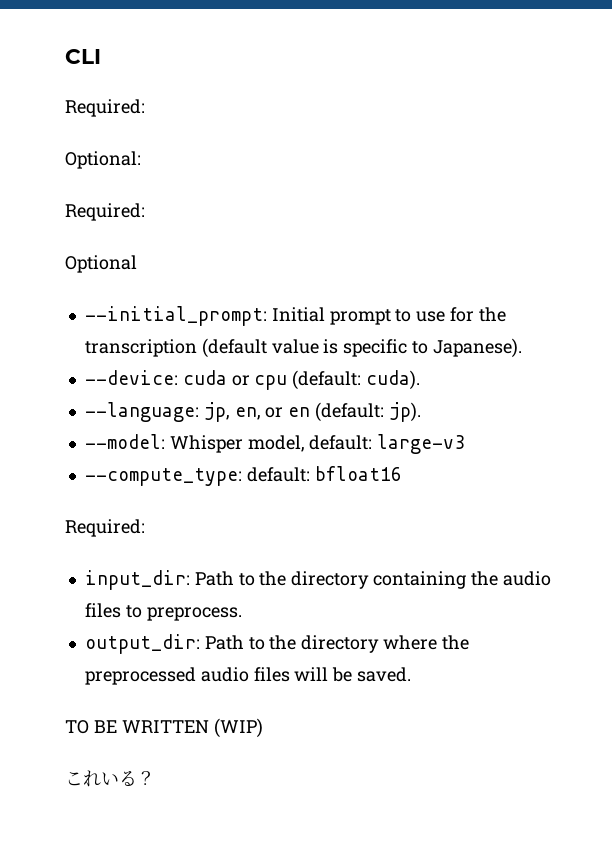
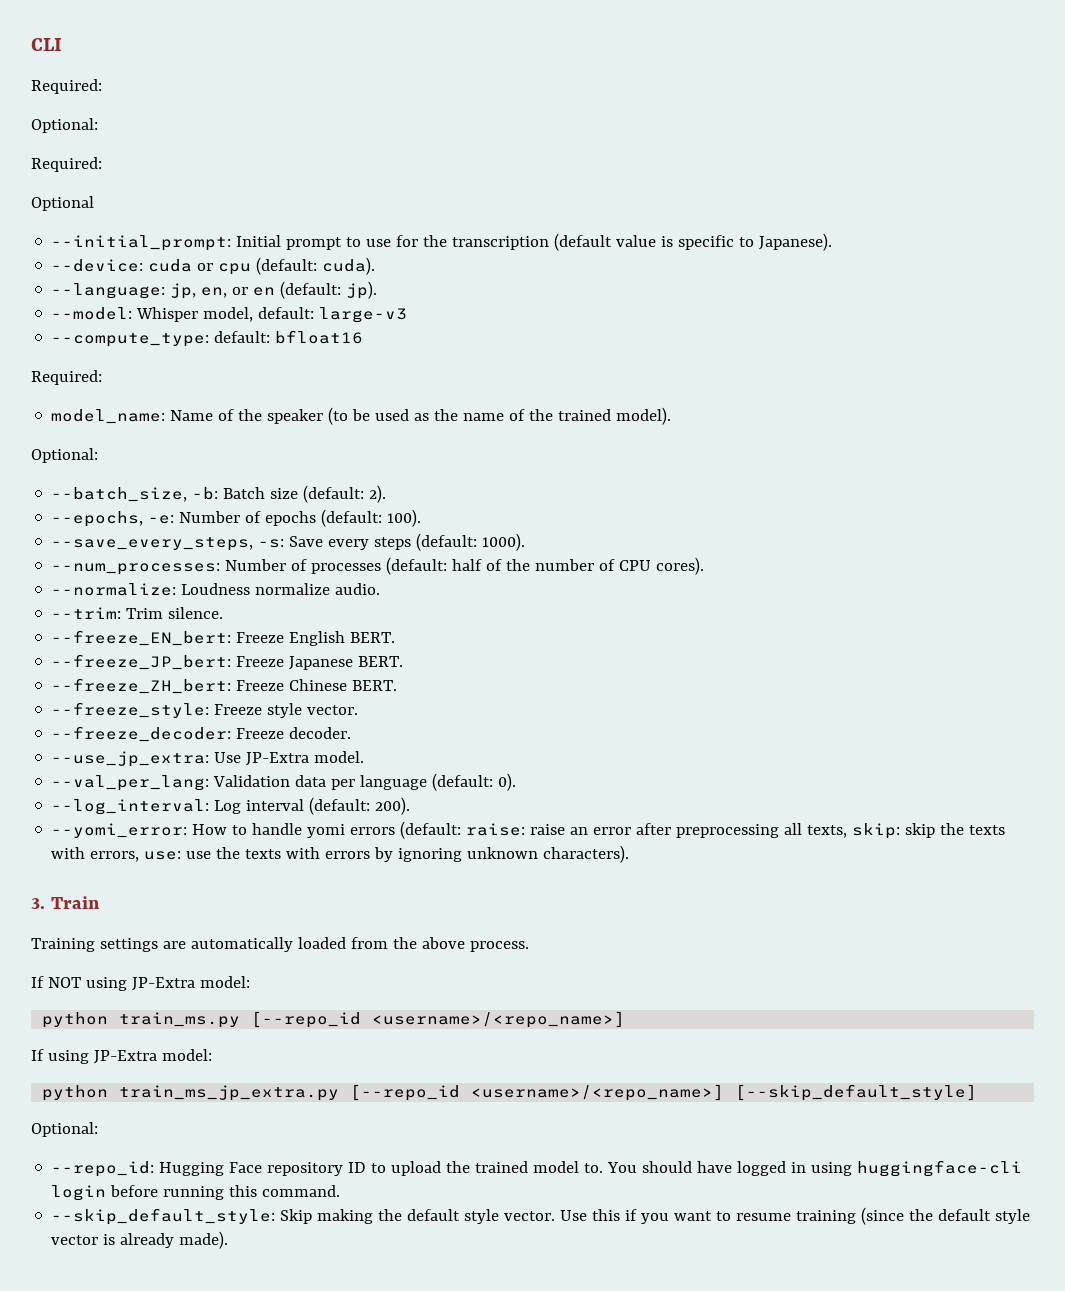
[84,570,551,590] [84,603,242,621] [84,634,469,654] [84,667,412,685] [65,718,263,738] [65,770,155,787] input_dir: Path to the directory containing the audio files to preprocess. // output_dir: Path to the directory where the preprocessed audio files will be saved. // TO BE WRITTEN (WIP) // これいる？ -> [51,407,672,425] [31,448,98,463] [51,485,387,503] [51,509,422,527] [51,533,526,551] [51,557,705,575] [51,583,381,596] [51,607,224,619] [51,630,396,646] [51,654,404,670] [51,678,398,694] [51,702,359,718] [51,726,352,742] [51,751,365,767] [51,773,517,791] [51,797,411,815] [51,821,1006,839] [51,845,630,863] [31,896,100,909] [31,937,529,952] [31,976,250,991] [42,1011,626,1028] [31,1049,212,1064] [42,1084,978,1101] [31,1122,98,1137] [51,1160,1023,1177] [51,1185,341,1201] [51,1207,1031,1225] [51,1231,229,1249] model_name: Name of the speaker (to be used as the name of the trained model). // Optional: // --batch_size, -b: Batch size (default: 2). // --epochs, -e: Number of epochs (default: 100). // --save_every_steps, -s: Save every steps (default: 1000). // --num_processes: Number of processes (default: half of the number of CPU cores). // --normalize: Loudness normalize audio. // --trim: Trim silence. // --freeze_EN_bert: Freeze English BERT. // --freeze_JP_bert: Freeze Japanese BERT. // --freeze_ZH_bert: Freeze Chinese BERT. // --freeze_style: Freeze style vector. // --freeze_decoder: Freeze decoder. // --use_jp_extra: Use JP-Extra model. // --val_per_lang: Validation data per language (default: 0). // --log_interval: Log interval (default: 200). // --yomi_error: How to handle yomi errors (default: raise: raise an error after preprocessing all texts, skip: skip the texts with errors, use: use the texts with errors by ignoring unknown characters). // 3. Train // Training settings are automatically loaded from the above process. // If NOT using JP-Extra model: // python train_ms.py [--repo_id <username>/<repo_name>] // If using JP-Extra model: // python train_ms_jp_extra.py [--repo_id <username>/<repo_name>] [--skip_default_style] // Optional: // --repo_id: Hugging Face repository ID to upload the trained model to. You should have logged in using huggingface-cli login before running this command. // --skip_default_style: Skip making the default style vector. Use this if you want to resume training (since the default style vector is already made).

